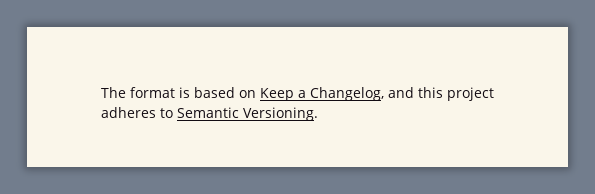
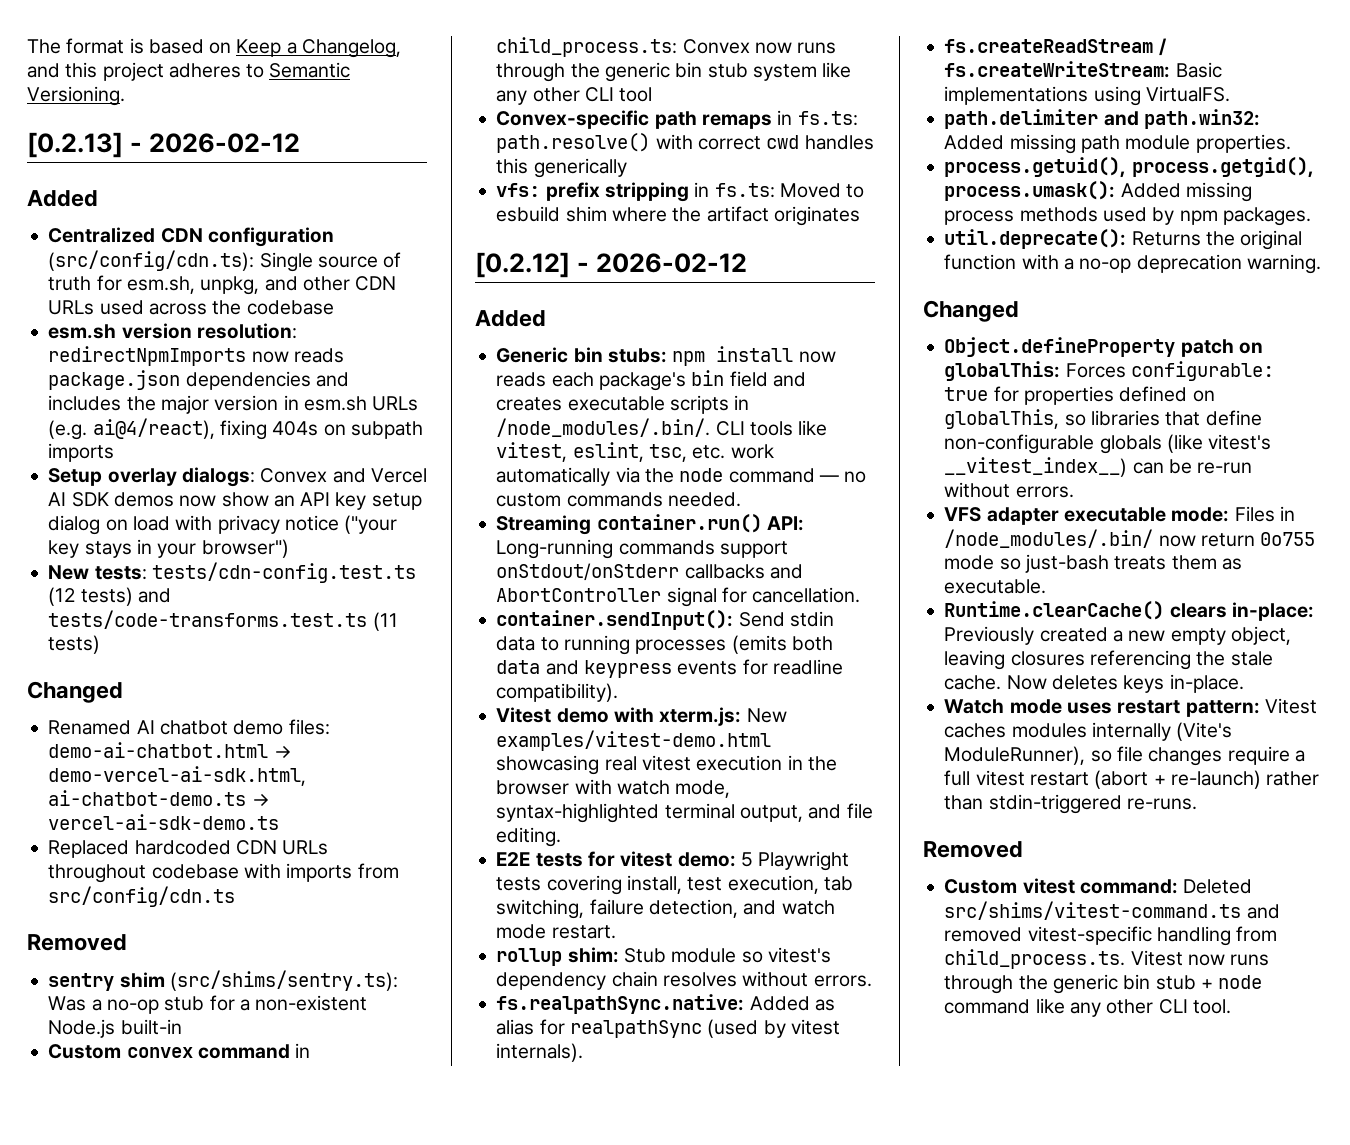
(318, 114) none -> [27,132,301,158] [27,190,98,207] [48,227,334,247] [48,250,402,272] [48,275,397,295] [48,300,334,315] [48,323,297,339] [48,346,344,366] [48,370,349,390] [48,395,419,414] [48,418,423,440] [48,443,115,462] [48,467,427,487] [48,492,422,510] [48,515,398,535] [48,539,289,558] [48,562,416,583] [48,587,171,606] [48,610,398,631] [48,635,101,654] [27,681,123,703] [48,719,330,735] [48,742,292,759] [48,766,307,786] [48,790,270,807] [48,814,280,830] [48,840,329,858] [48,863,399,883] [48,886,236,907] [27,934,127,951] [48,970,398,991] [48,995,368,1014] [48,1019,182,1038] [48,1043,311,1059] [496,37,837,57] [496,62,852,82] [496,87,653,105] [496,110,858,129] [496,133,874,153] [496,158,627,178] [496,182,865,202] [496,206,860,226] [475,252,748,278] [475,310,546,327] [496,346,836,366] [496,370,806,391] [496,395,750,414] [496,418,828,437] [496,442,774,462] [496,467,867,486] [496,492,741,507] [496,514,804,535] [496,539,788,559] [496,563,803,581] [496,587,861,607] [496,610,834,630] [496,635,833,655] [496,659,843,678] [496,683,619,702] [496,707,787,726] [496,730,772,751] [496,755,837,775] [496,779,731,798] [496,803,873,823] [496,827,562,847] [496,851,850,871] [496,875,853,895] [496,899,835,919] [496,924,616,939] [496,947,831,966] [496,971,872,990] [496,994,835,1014] [496,1019,840,1038] [496,1043,584,1062] [944,38,1167,56] [944,61,1222,78] [944,86,1230,106] [944,109,1260,129] [944,134,1291,154] [944,157,1314,178] [944,181,1252,202] [944,207,1311,226] [944,229,1303,250] [944,254,1321,274] [923,300,1019,322] [944,337,1263,357] [944,361,1274,381] [944,386,1215,405] [944,409,1262,429] [944,434,1272,454] [944,457,1253,477] [944,482,1074,498] [944,506,1295,525] [944,529,1316,548] [944,554,1242,573] [944,579,1047,594] [944,601,1314,621] [944,626,1291,645] [944,650,1273,670] [944,674,1244,693] [944,698,1317,717] [944,722,1233,741] [944,746,1305,766] [944,770,1320,789] [944,794,1197,814] [923,841,1023,858] [944,878,1253,894] [944,901,1280,920] [944,926,1278,946] [944,949,1270,969] [944,974,1263,994] [944,998,1231,1017] // [0.2.13] - 2026-02-12 // Added // Centralized CDN configuration (src/config/cdn.ts): Single source of truth for esm.sh, unpkg, and other CDN URLs used across the codebase // esm.sh version resolution: redirectNpmImports now reads package.json dependencies and includes the major version in esm.sh URLs (e.g. ai@4/react), fixing 404s on subpath imports // Setup overlay dialogs: Convex and Vercel AI SDK demos now show an API key setup dialog on load with privacy notice ("your key stays in your browser") // New tests: tests/cdn-config.test.ts (12 tests) and tests/code-transforms.test.ts (11 tests) // Changed // Renamed AI chatbot demo files: demo-ai-chatbot.html → demo-vercel-ai-sdk.html, ai-chatbot-demo.ts → vercel-ai-sdk-demo.ts // Replaced hardcoded CDN URLs throughout codebase with imports from src/config/cdn.ts // Removed // sentry shim (src/shims/sentry.ts): Was a no-op stub for a non-existent Node.js built-in // Custom convex command in child_process.ts: Convex now runs through the generic bin stub system like any other CLI tool // Convex-specific path remaps in fs.ts: path.resolve() with correct cwd handles this generically // vfs: prefix stripping in fs.ts: Moved to esbuild shim where the artifact originates // [0.2.12] - 2026-02-12 // Added // Generic bin stubs: npm install now reads each package's bin field and creates executable scripts in /node_modules/.bin/. CLI tools like vitest, eslint, tsc, etc. work automatically via the node command — no custom commands needed. // Streaming container.run() API: Long-running commands support onStdout/onStderr callbacks and AbortController signal for cancellation. // container.sendInput(): Send stdin data to running processes (emits both data and keypress events for readline compatibility). // Vitest demo with xterm.js: New examples/vitest-demo.html showcasing real vitest execution in the browser with watch mode, syntax-highlighted terminal output, and file editing. // E2E tests for vitest demo: 5 Playwright tests covering install, test execution, tab switching, failure detection, and watch mode restart. // rollup shim: Stub module so vitest's dependency chain resolves without errors. // fs.realpathSync.native: Added as alias for realpathSync (used by vitest internals). // fs.createReadStream / fs.createWriteStream: Basic implementations using VirtualFS. // path.delimiter and path.win32: Added missing path module properties. // process.getuid(), process.getgid(), process.umask(): Added missing process methods used by npm packages. // util.deprecate(): Returns the original function with a no-op deprecation warning. // Changed // Object.defineProperty patch on globalThis: Forces configurable: true for properties defined on globalThis, so libraries that define non-configurable globals (like vitest's __vitest_index__) can be re-run without errors. // VFS adapter executable mode: Files in /node_modules/.bin/ now return 0o755 mode so just-bash treats them as executable. // Runtime.clearCache() clears in-place: Previously created a new empty object, leaving closures referencing the stale cache. Now deletes keys in-place. // Watch mode uses restart pattern: Vitest caches modules internally (Vite's ModuleRunner), so file changes require a full vitest restart (abort + re-launch) rather than stdin-triggered re-runs. // Removed // Custom vitest command: Deleted src/shims/vitest-command.ts and removed vitest-specific handling from child_process.ts. Vitest now runs through the generic bin stub + node command like any other CLI tool.

